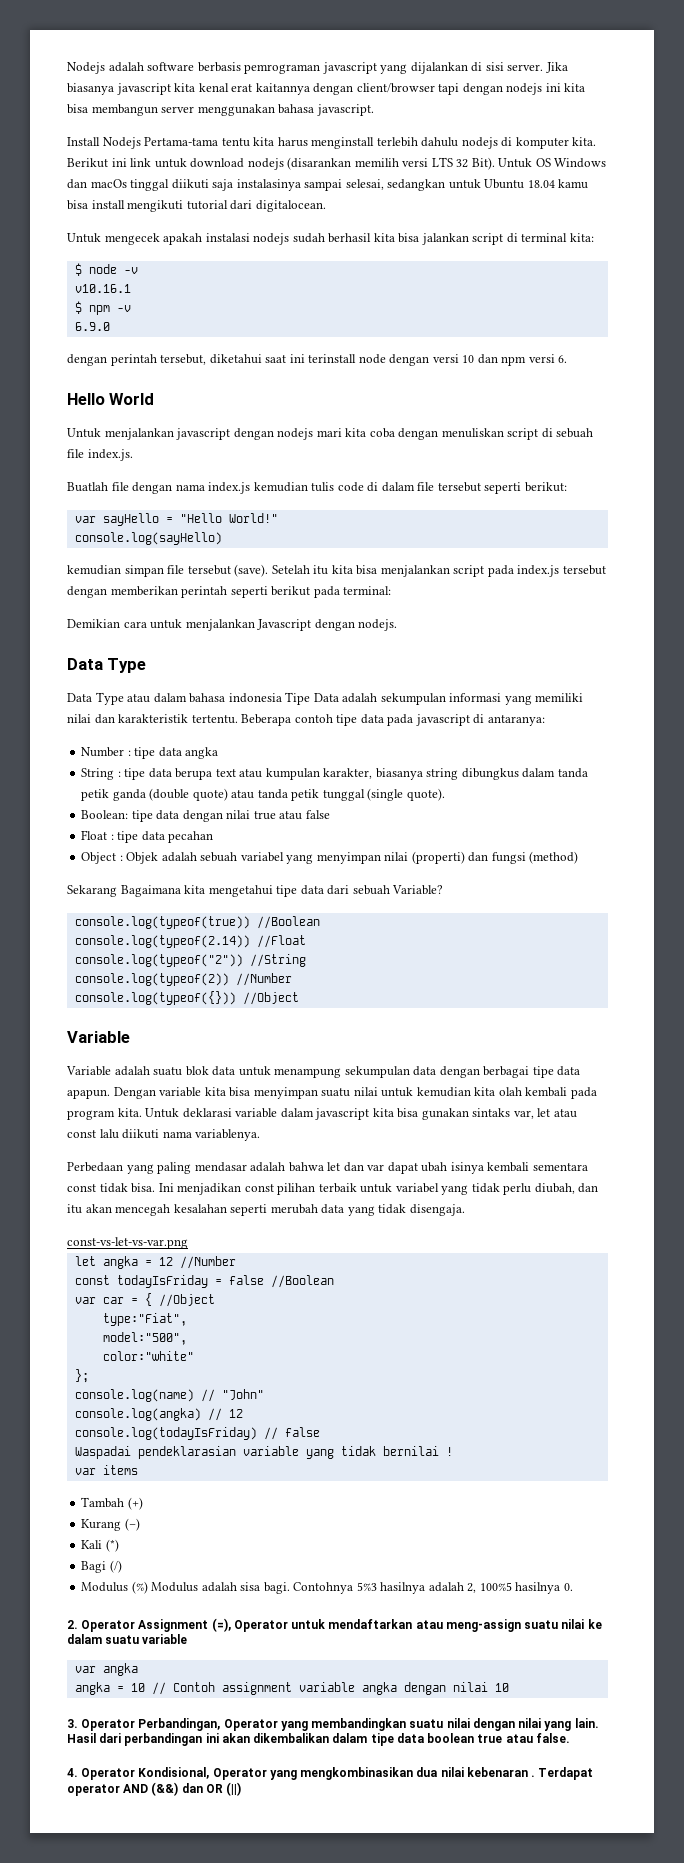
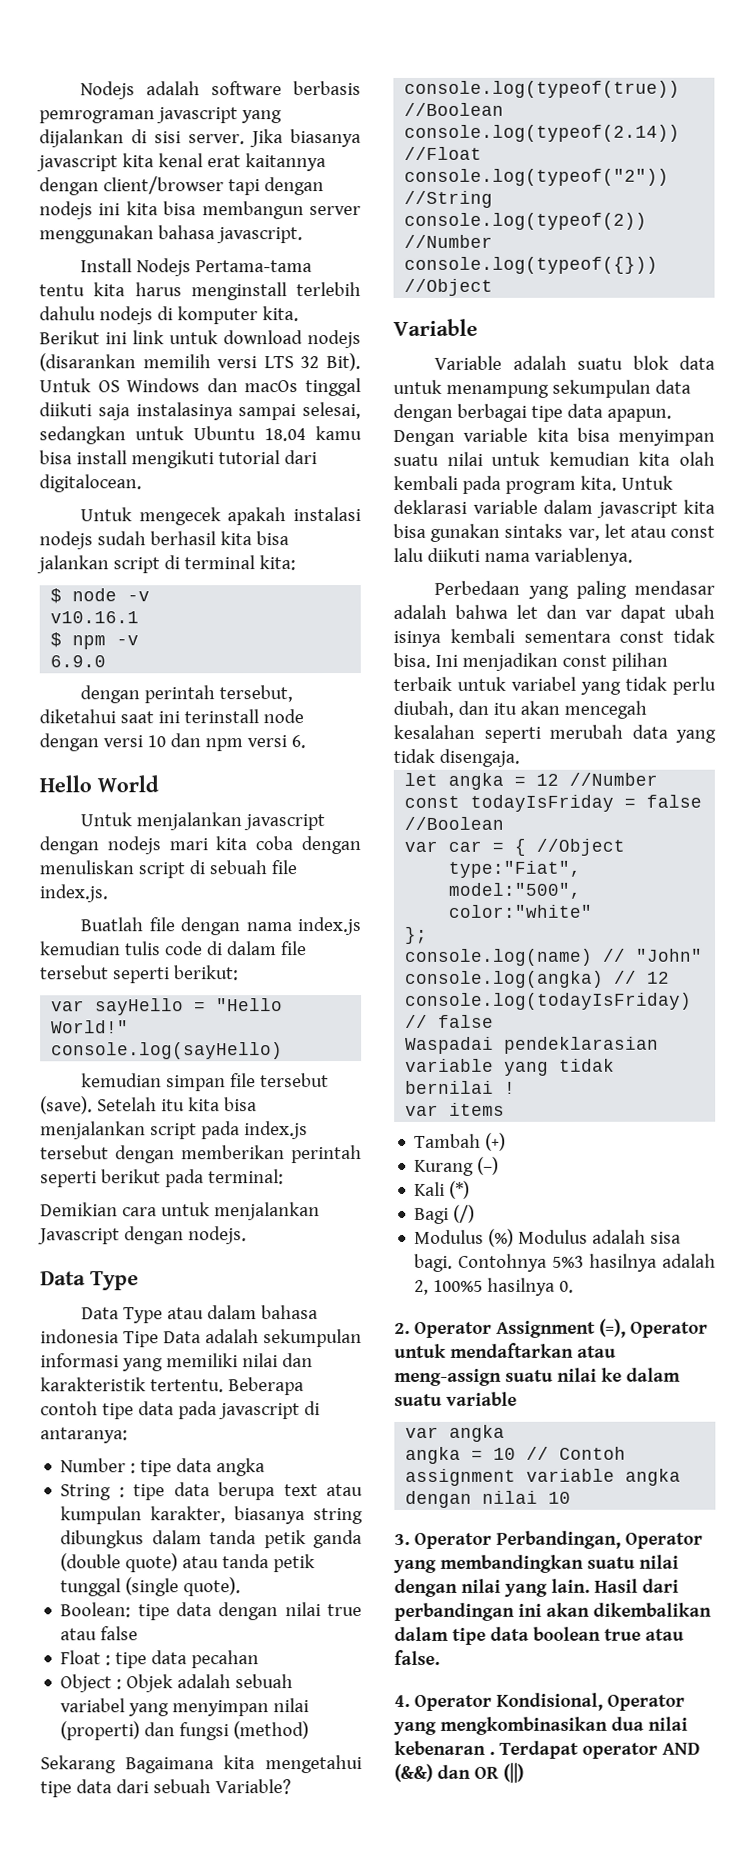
[67,1237,188,1249] // const-vs-let-vs-var.png -> (520, 757) none

